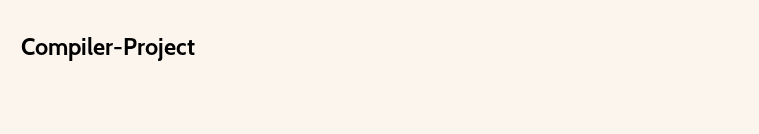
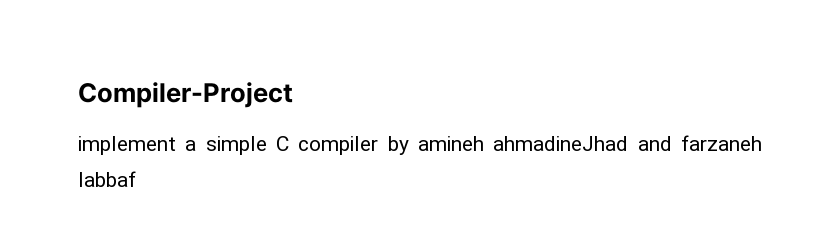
(195, 49) none -> [78,135,762,155] [78,171,136,187] // implement a simple C compiler by amineh ahmadineJhad and farzaneh labbaf

